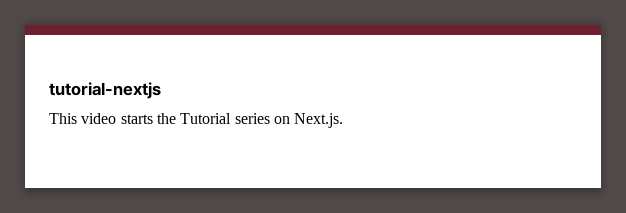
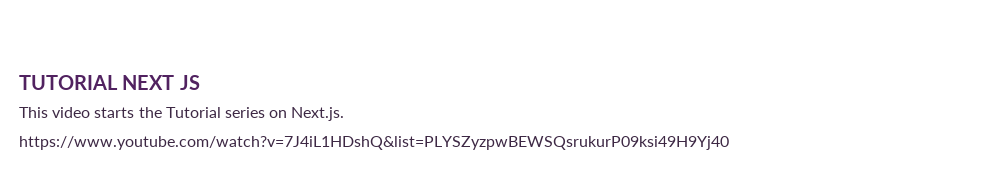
[49,82,161,99] tutorial-nextjs -> [19,75,200,90] TUTORIAL NEXT JS
(344, 120) none -> [19,136,729,150] // https://www.youtube.com/watch?v=7J4iL1HDshQ&list=PLYSZyzpwBEWSQsrukurP09ksi49H9Yj40

